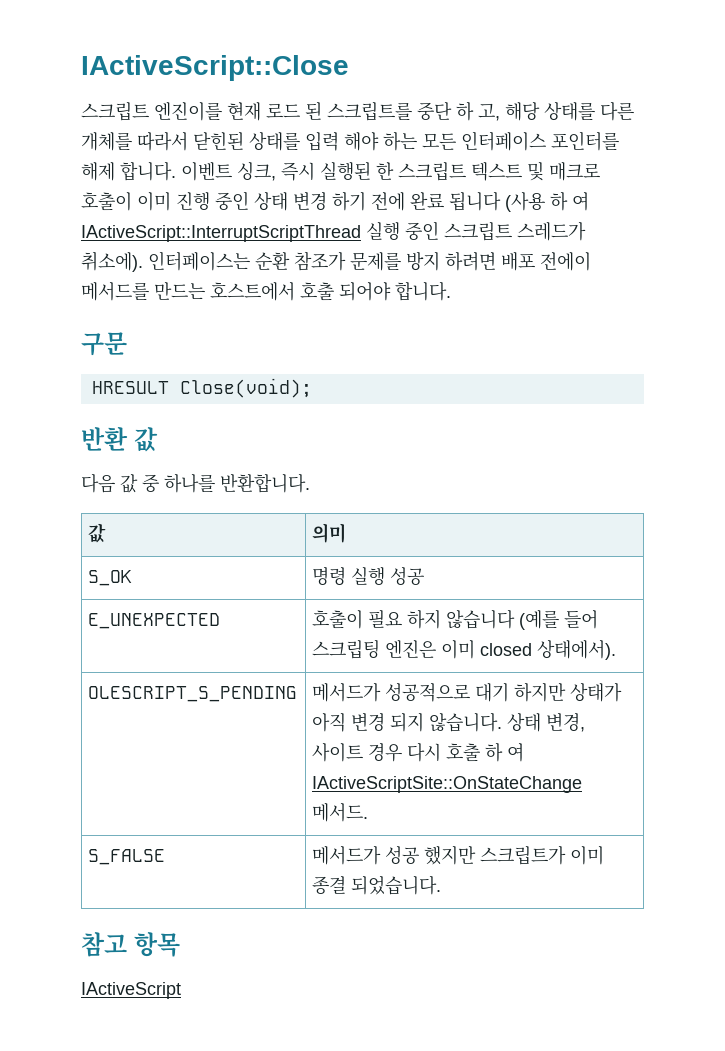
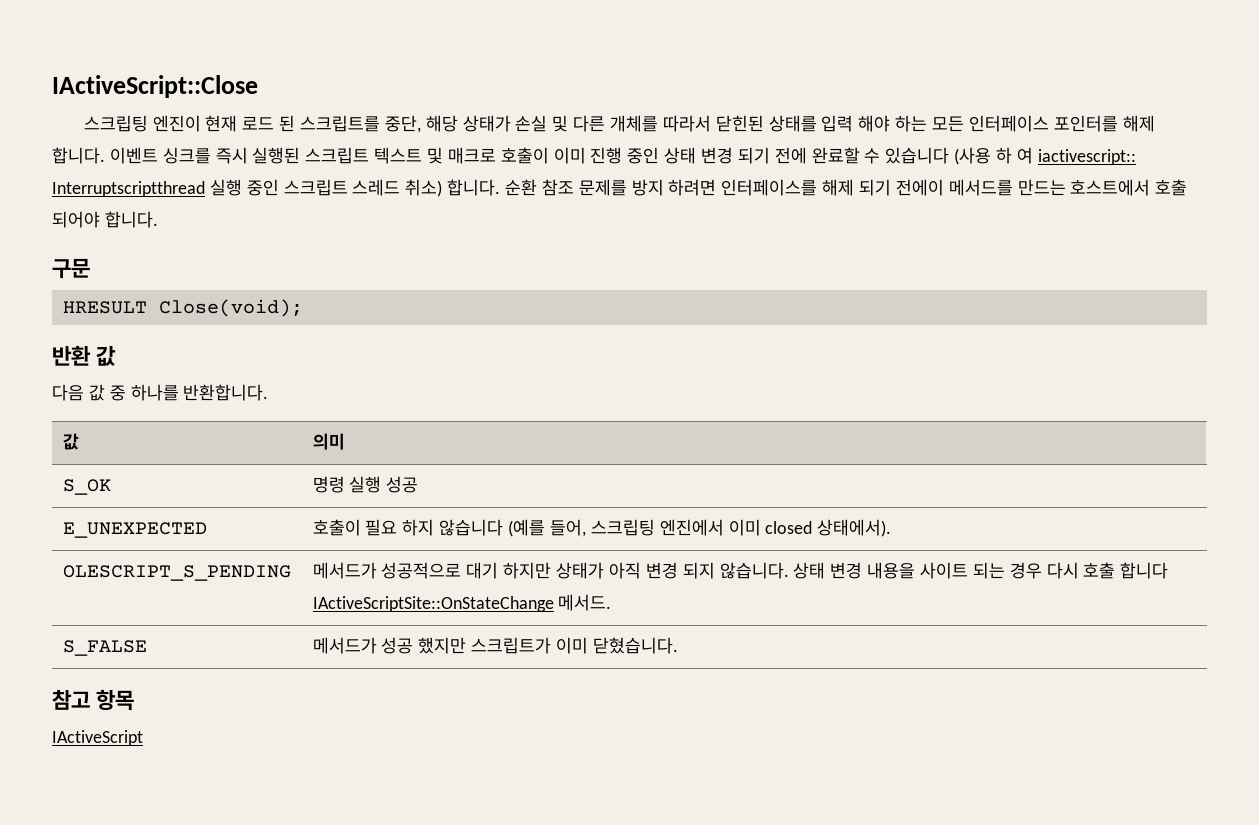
[81,102,222,121] 스크립트 엔진이를 -> [83,115,201,132] 스크립팅 엔진이
[417,102,595,121] 중단 하 고, 해당 상태를 -> [384,115,569,133] 중단, 해당 상태가 손실 및
[237,162,276,181] 싱크, -> [162,147,211,164] 싱크를
[376,162,394,180] 한 -> (301, 155) none
[332,191,501,211] 하기 전에 완료 됩니다 -> [737,147,950,164] 되기 전에 완료할 수 있습니다
[81,225,361,242] IActiveScript::InterruptScriptThread -> [1037,149,1136,165] [52,181,205,197] iactivescript:: Interruptscriptthread
[517,222,586,241] [81,251,535,272] 스레드가 취소에). 인터페이스는 순환 참조가 문제를 방지 하려면 배포 -> [352,179,892,197] 스레드 취소) 합니다. 순환 참조 문제를 방지 하려면 인터페이스를 해제 되기
[564,610,599,629] [312,639,437,659] 들어 스크립팅 엔진은 -> [549,519,724,537] 들어, 스크립팅 엔진에서
[546,713,586,732] [312,743,364,762] 변경, 사이트 -> [830,562,1005,579] 변경 내용을 사이트 되는
[485,743,525,762] 하 여 -> [1120,562,1169,579] 합니다
[312,875,442,895] 종결 되었습니다. -> [592,637,678,654] 닫혔습니다.

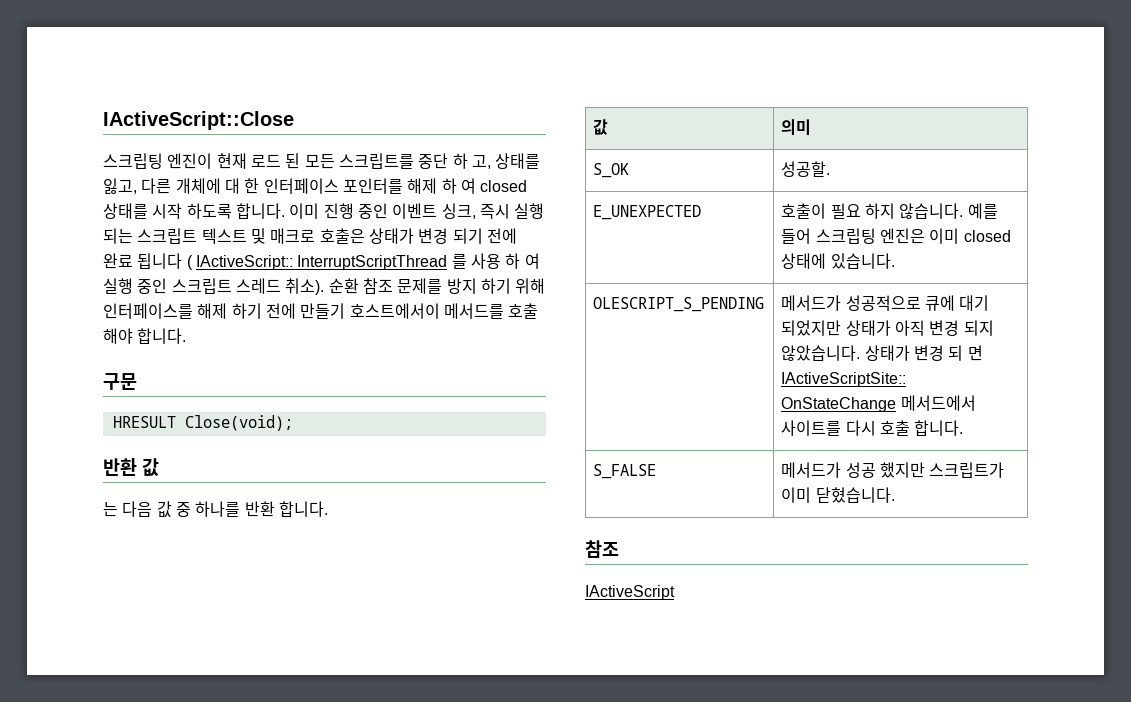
[300,115,1155,133] [52,147,1136,165] [52,181,205,197] 스크립트를 중단, 해당 상태가 손실 및 다른 개체를 따라서 닫힌된 상태를 입력 해야 하는 모든 인터페이스 포인터를 해제 합니다. 이벤트 싱크를 즉시 실행된 스크립트 텍스트 및 매크로 호출이 이미 진행 중인 상태 변경 되기 전에 완료할 수 있습니다 (사용 하 여 iactivescript:: Interruptscriptthread -> [304,153,541,169] [103,178,528,194] [103,203,545,219] [103,228,517,244] [103,253,540,270] 모든 스크립트를 중단 하 고, 상태를 잃고, 다른 개체에 대 한 인터페이스 포인터를 해제 하 여 closed 상태를 시작 하도록 합니다. 이미 진행 중인 이벤트 싱크, 즉시 실행 되는 스크립트 텍스트 및 매크로 호출은 상태가 변경 되기 전에 완료 됩니다 ( IActiveScript:: InterruptScriptThread 를 사용 하 여
[405,179,501,197] 취소) 합니다. -> [285,278,325,295] 취소).
[668,179,1188,196] [52,211,100,228] 하려면 인터페이스를 해제 되기 전에이 메서드를 만드는 호스트에서 호출 되어야 -> [480,278,546,294] [103,303,539,319] [103,328,133,344] 하기 위해 인터페이스를 해제 하기 전에 만들기 호스트에서이 메서드를 호출 해야
(117, 356) none -> [103,501,118,517] 는
[183,384,269,401] 반환합니다. -> [244,501,328,517] 반환 합니다.
[312,476,419,493] 명령 실행 성공 -> [781,161,831,177] 성공할.
[439,519,892,537] 않습니다 (예를 들어, 스크립팅 엔진에서 이미 closed 상태에서). -> [899,203,998,219] [781,228,1011,244] [781,253,895,269] 않습니다. 예를 들어 스크립팅 엔진은 이미 closed 상태에 있습니다.
[466,562,552,579] 대기 하지만 -> [924,295,990,311] [781,320,842,336] 큐에 대기 되었지만
[719,562,1169,579] [312,594,612,612] 않습니다. 상태 변경 내용을 사이트 되는 경우 다시 호출 합니다 IActiveScriptSite::OnStateChange 메서드. -> [781,345,983,361] [781,372,907,387] [781,395,976,412] [781,420,964,436] 않았습니다. 상태가 변경 되 면 IActiveScriptSite:: OnStateChange 메서드에서 사이트를 다시 호출 합니다.
[52,689,135,711] 참고 항목 -> [585,540,619,558] 참조

